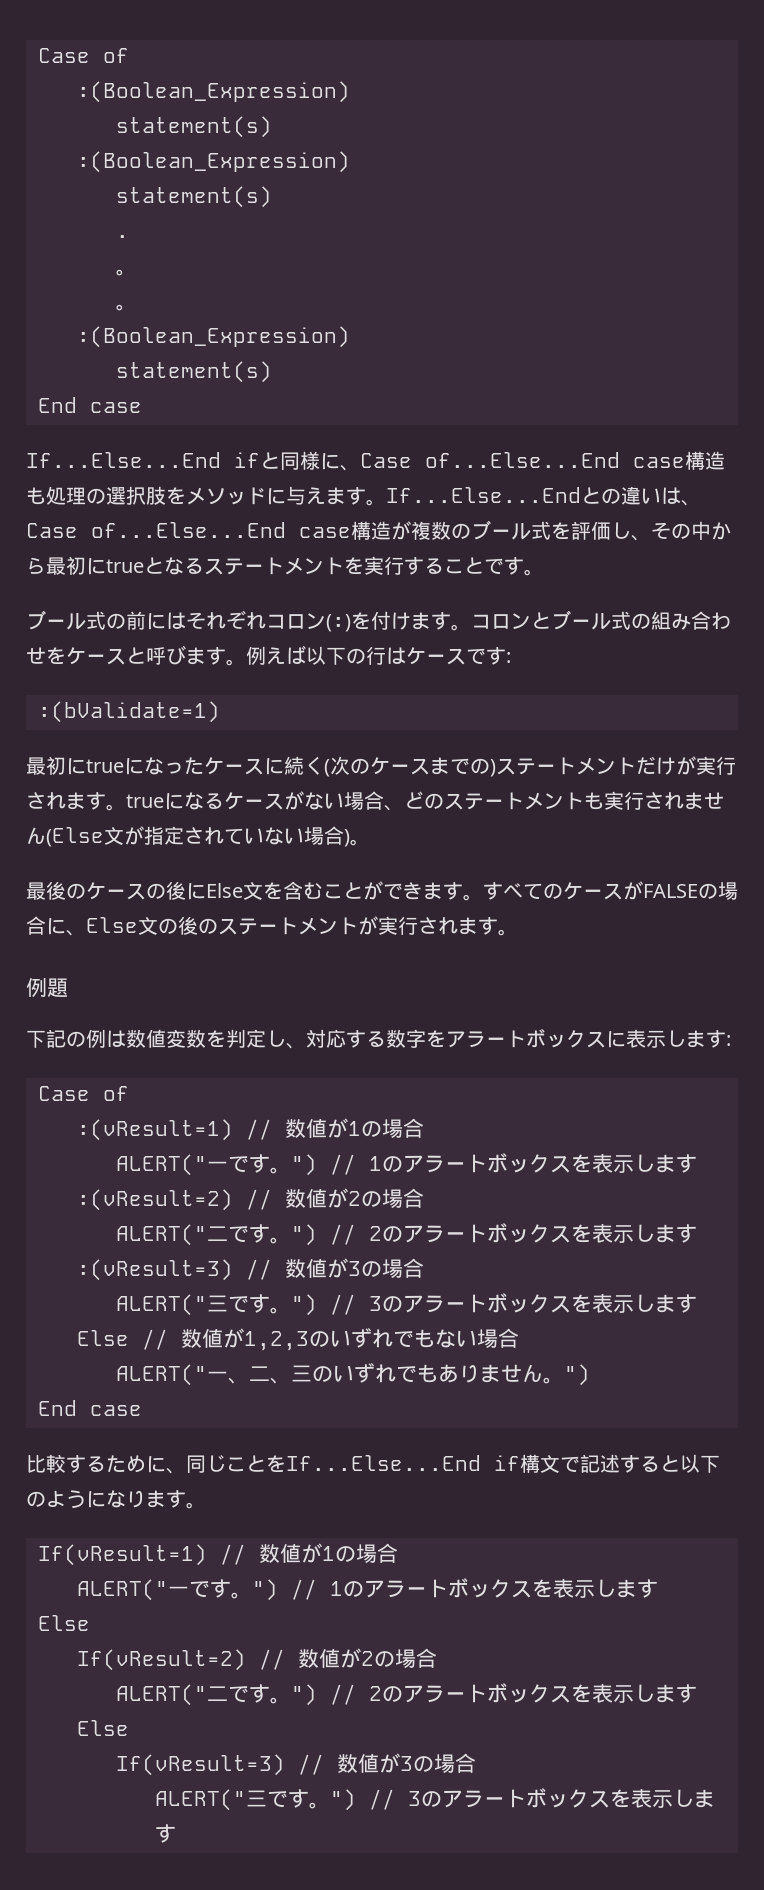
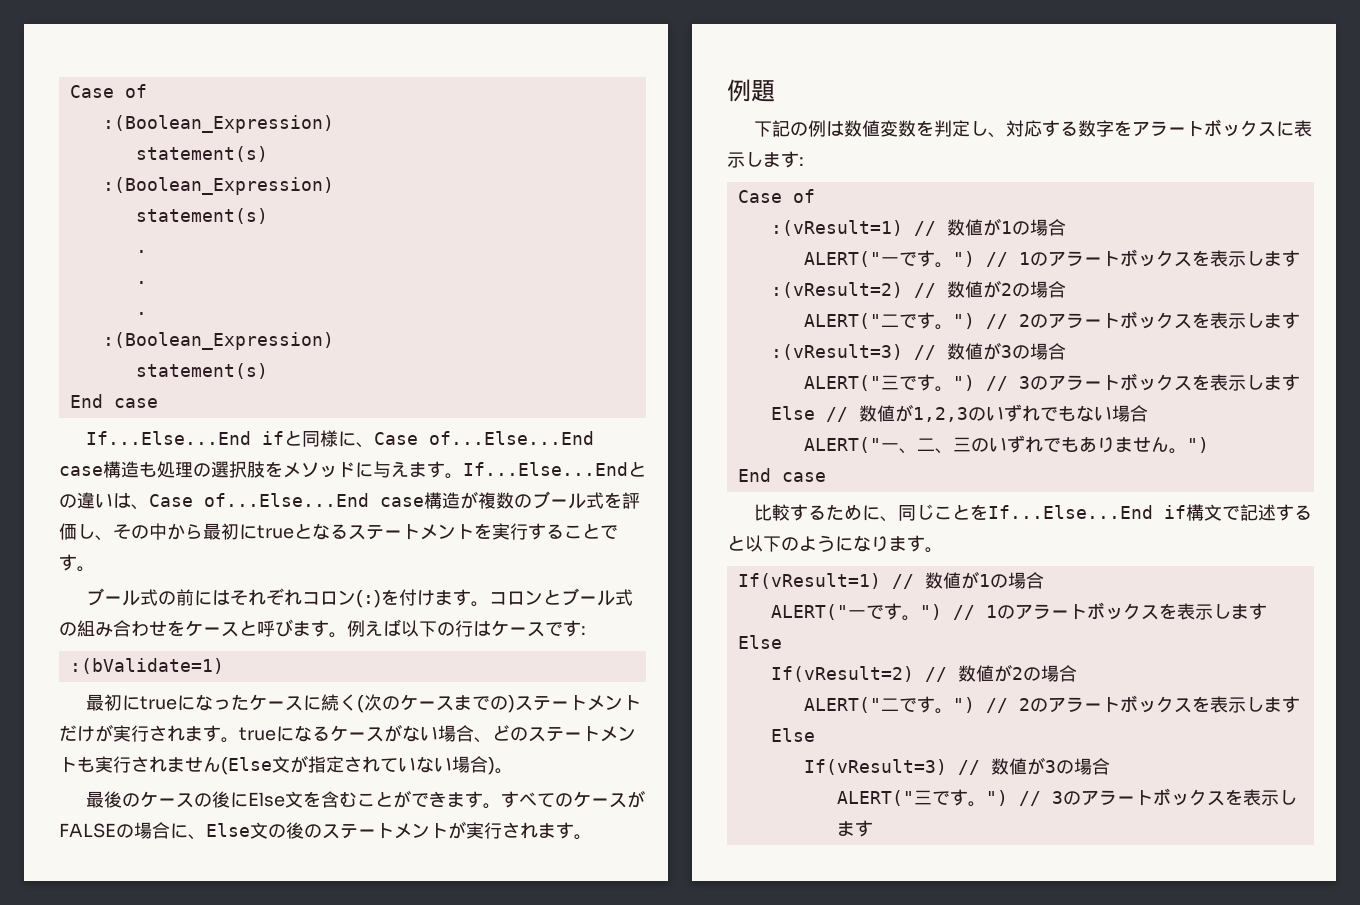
[116,269,137,276] [116,304,137,311] 。 // 。 -> [135,281,147,284] [135,312,147,315] . // .

